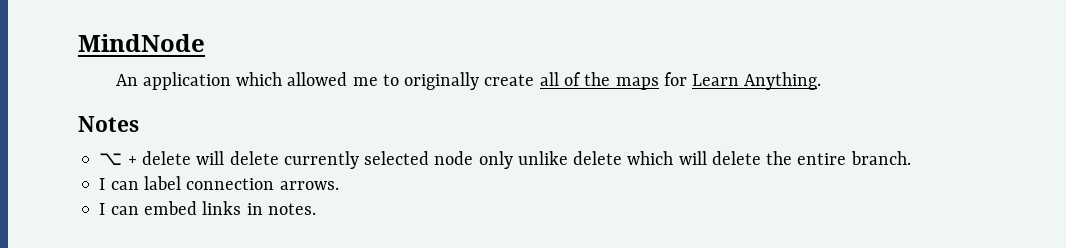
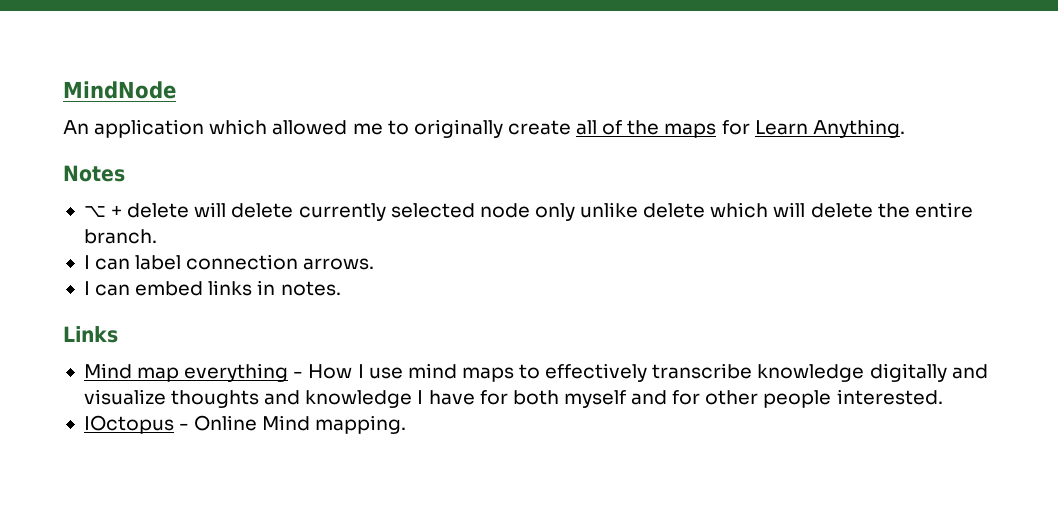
(316, 209) none -> [63,326,118,343] [83,363,988,382] [83,389,943,408] [83,415,407,434] // Links // Mind map everything - How I use mind maps to effectively transcribe knowledge digitally and visualize thoughts and knowledge I have for both myself and for other people interested. // IOctopus - Online Mind mapping.

